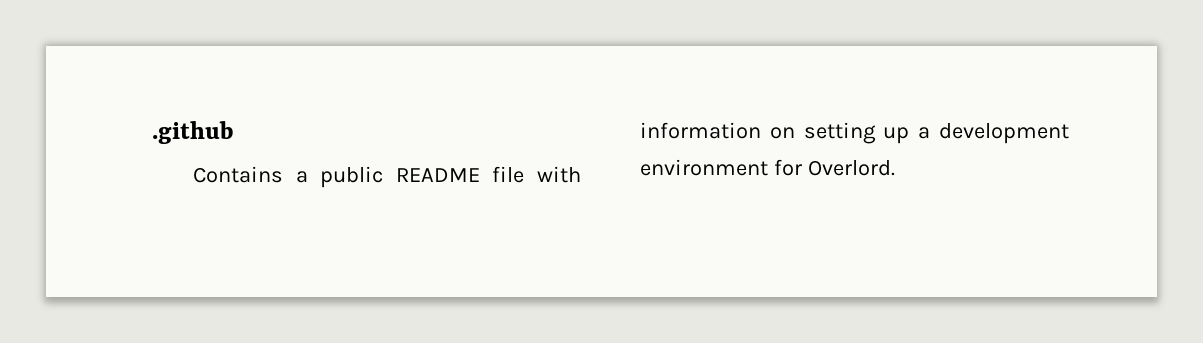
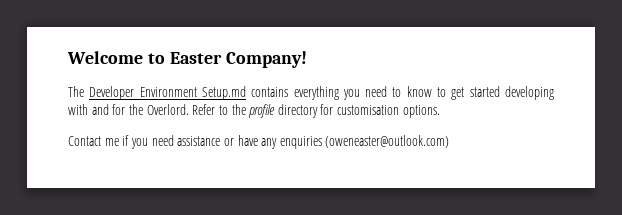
[152,121,234,144] [193,166,581,188] [640,122,1069,144] [640,159,895,176] .github // Contains a public README file with information on setting up a development environment for Overlord. -> [67,51,307,68] [68,86,555,100] [68,104,440,118] [68,135,450,149] Welcome to Easter Company! // The Developer Environment Setup.md contains everything you need to know to get started developing with and for the Overlord. Refer to the profile directory for customisation options. // Contact me if you need assistance or have any enquiries (oweneaster@outlook.com)

